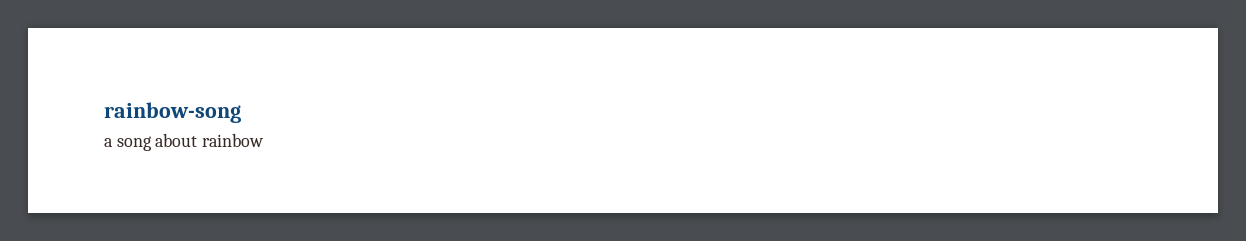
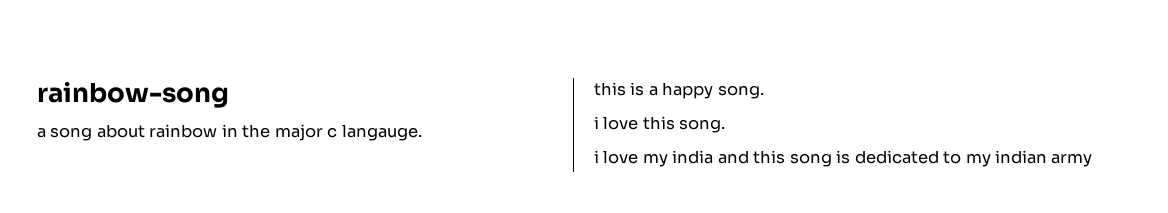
(265, 140) none -> [221,124,422,141] [594,82,764,99] [594,116,726,133] [594,150,1093,167] in the major c langauge. // this is a happy song. // i love this song. // i love my india and this song is dedicated to my indian army

